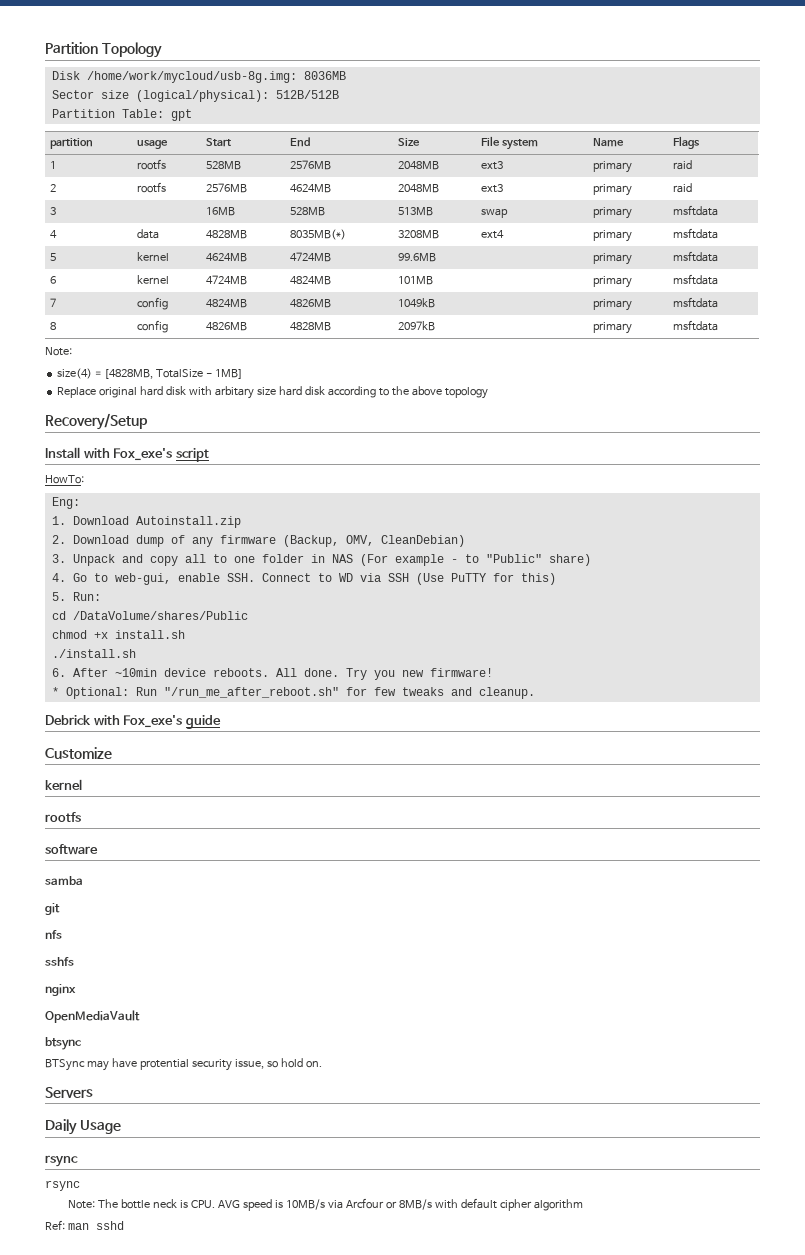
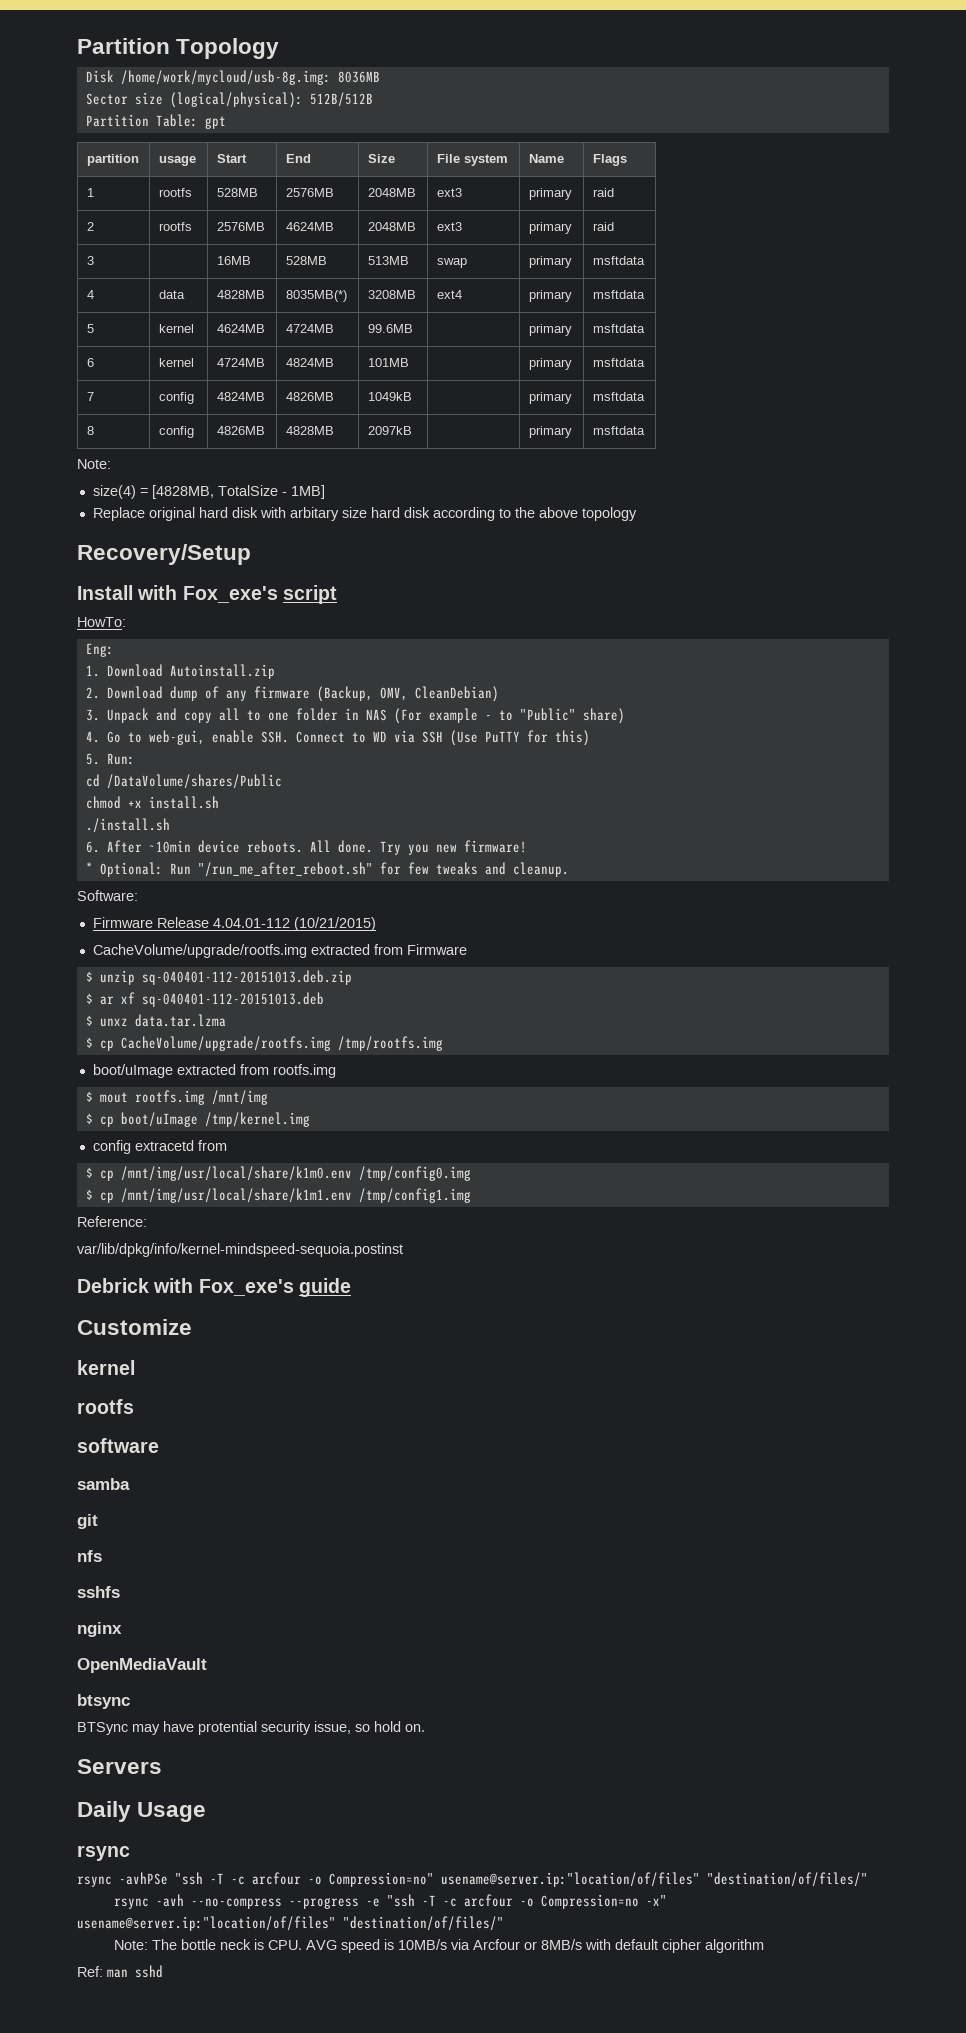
(535, 693) none -> [77,890,138,901] [92,917,376,931] [92,944,467,958] [85,970,352,985] [85,992,324,1007] [85,1014,226,1027] [85,1036,443,1051] [92,1064,336,1078] [85,1090,268,1105] [85,1112,310,1127] [92,1140,227,1154] [85,1166,471,1181] [85,1188,471,1203] [77,1216,147,1227] [77,1243,403,1257] // Software: // Firmware Release 4.04.01-112 (10/21/2015) // CacheVolume/upgrade/rootfs.img extracted from Firmware // $ unzip sq-040401-112-20151013.deb.zip // $ ar xf sq-040401-112-20151013.deb // $ unxz data.tar.lzma // $ cp CacheVolume/upgrade/rootfs.img /tmp/rootfs.img // boot/uImage extracted from rootfs.img // $ mout rootfs.img /mnt/img // $ cp boot/uImage /tmp/kernel.img // config extracetd from // $ cp /mnt/img/usr/local/share/k1m0.env /tmp/config0.img // $ cp /mnt/img/usr/local/share/k1m1.env /tmp/config1.img // Reference: // var/lib/dpkg/info/kernel-mindspeed-sequoia.postinst
(80, 1185) none -> [119,1872,868,1887] [114,1894,668,1909] [77,1916,504,1931] -avhPSe "ssh -T -c arcfour -o Compression=no" usename@server.ip:"location/of/files" "destination/of/files/" // rsync -avh --no-compress --progress -e "ssh -T -c arcfour -o Compression=no -x" usename@server.ip:"location/of/files" "destination/of/files/"

